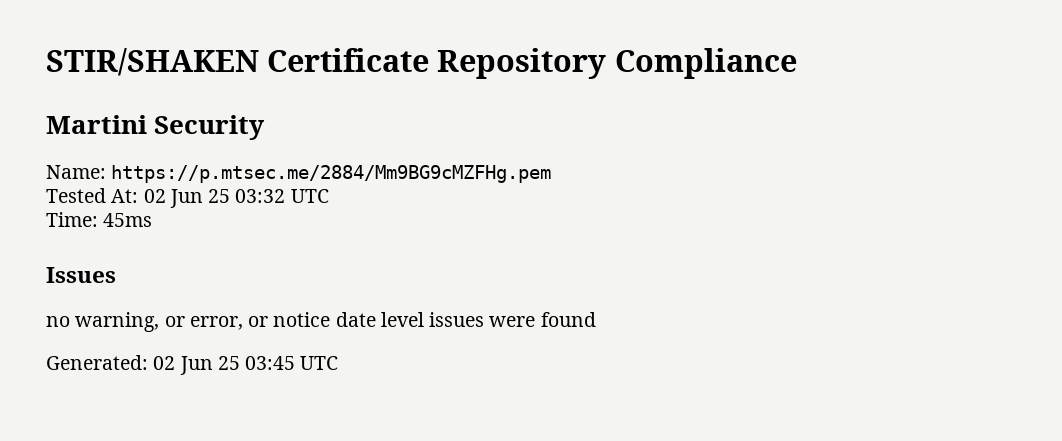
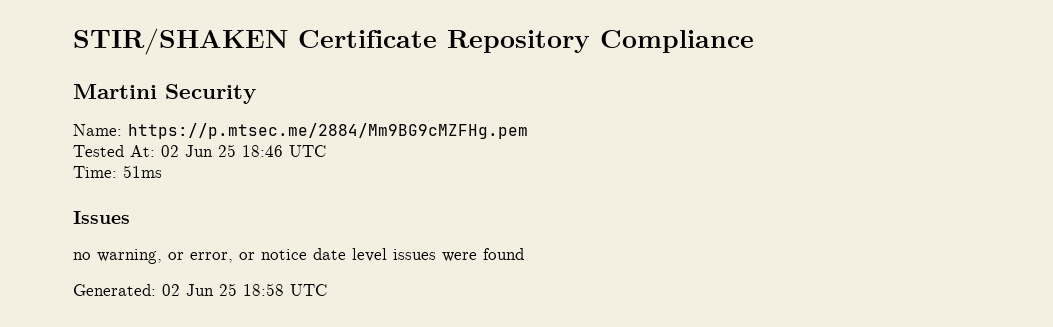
[235,189,286,203] 03:32 -> [242,145,283,157] 18:46
[103,213,153,227] 45ms -> [123,165,162,178] 51ms
[245,356,296,370] 03:45 -> [243,283,284,296] 18:58

